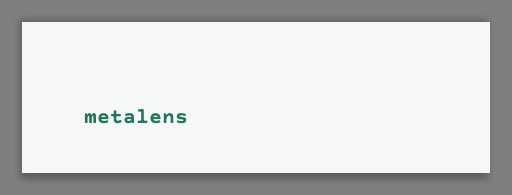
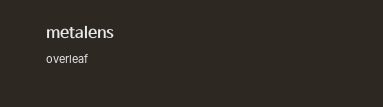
(188, 116) none -> [46,54,88,63] // overleaf

